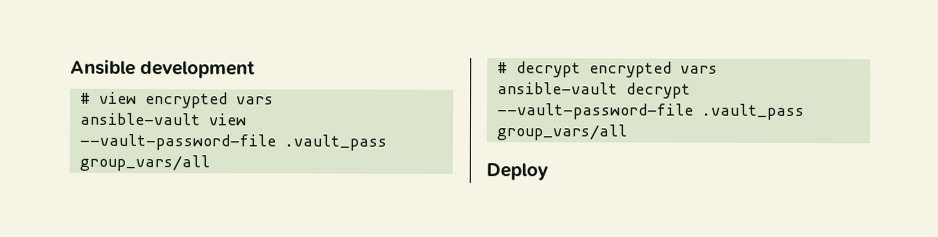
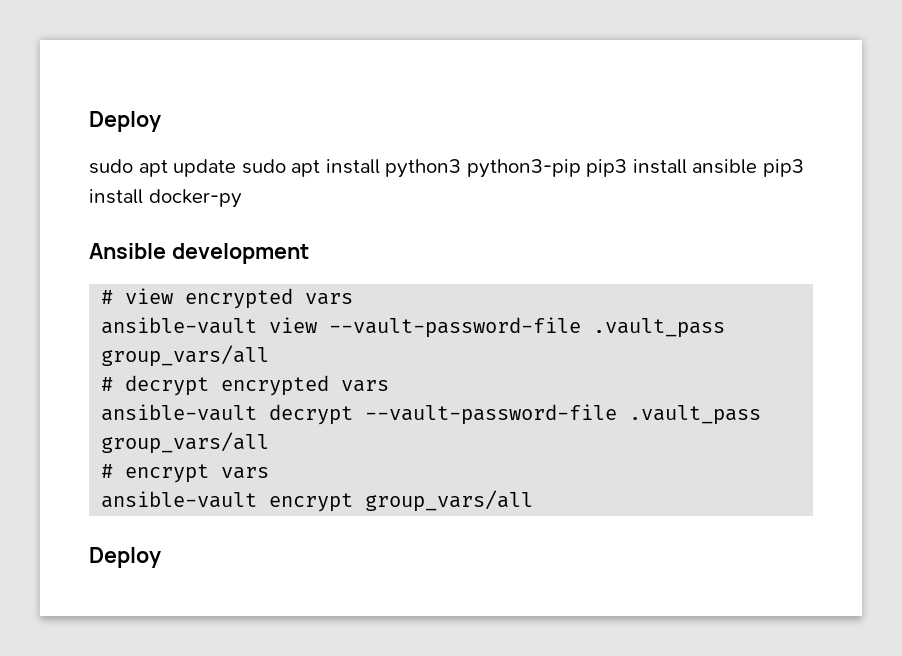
(70, 67) none -> [89,111,161,132] [89,159,804,178] [89,189,242,208] Deploy // sudo apt update sudo apt install python3 python3-pip pip3 install ansible pip3 install docker-py //
(627, 132) none -> [101,464,270,483] [101,490,534,512] // # encrypt vars // ansible-vault encrypt group_vars/all

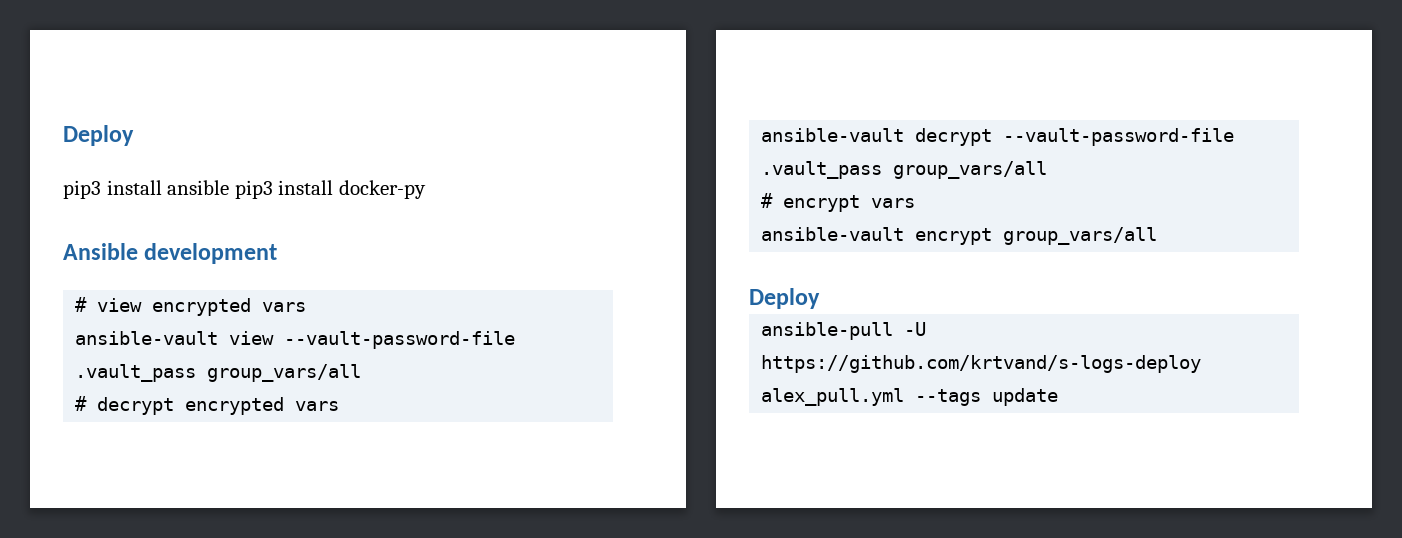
[89,111,161,132] [89,159,581,178] Deploy // sudo apt update sudo apt install python3 python3-pip -> [63,125,134,146] Deploy //
(161, 557) none -> [761,322,927,340] [761,355,1202,373] [761,388,1059,406] // ansible-pull -U https://github.com/krtvand/s-logs-deploy alex_pull.yml --tags update

